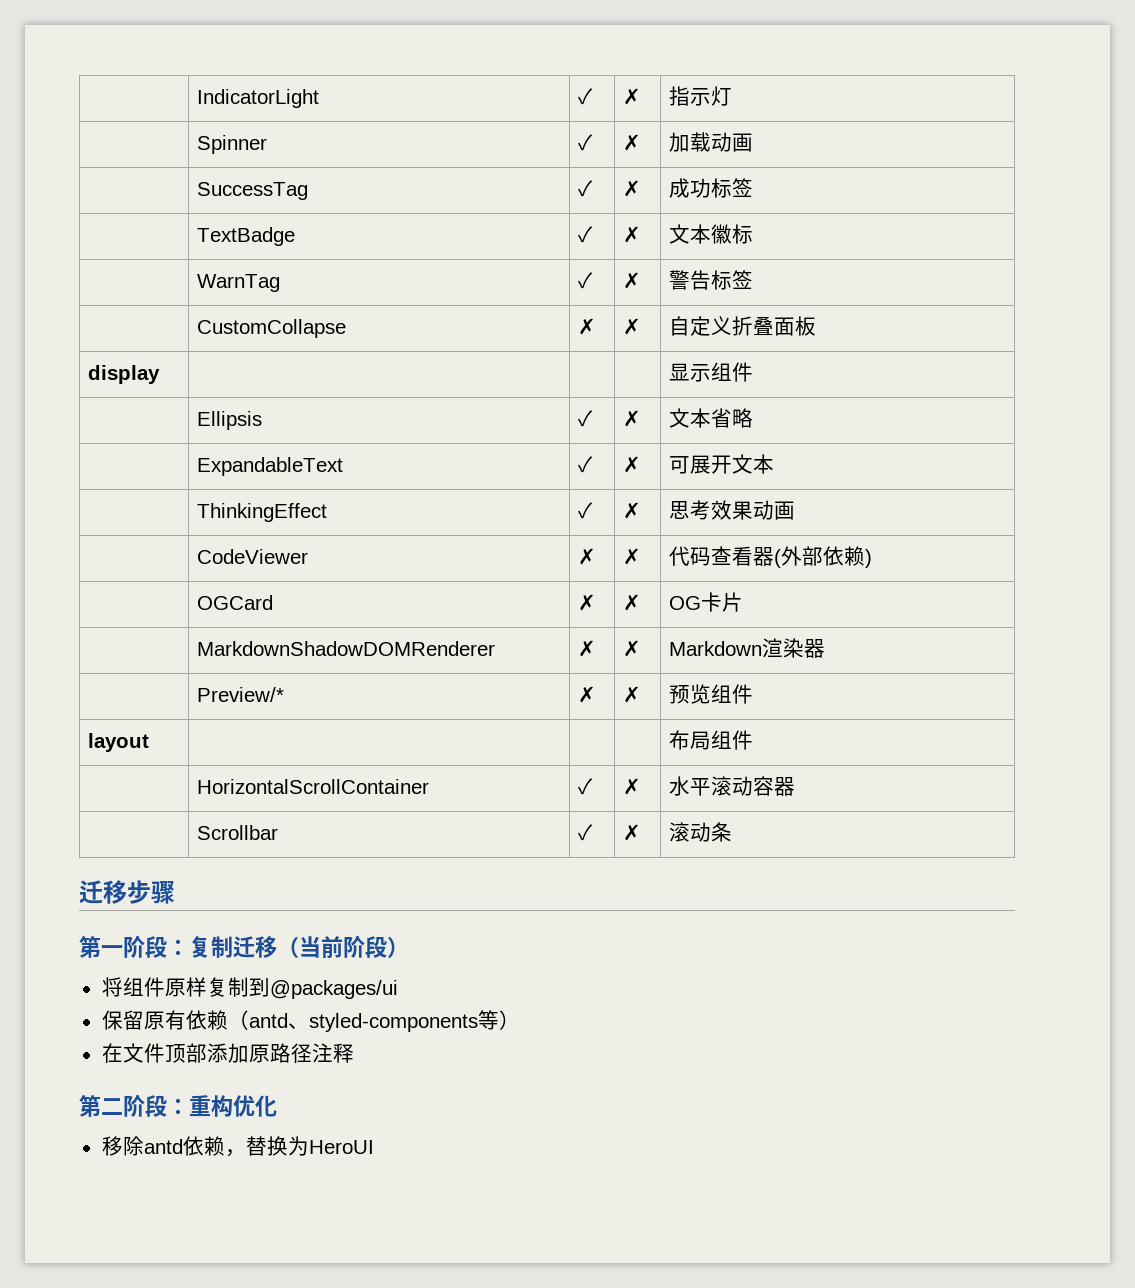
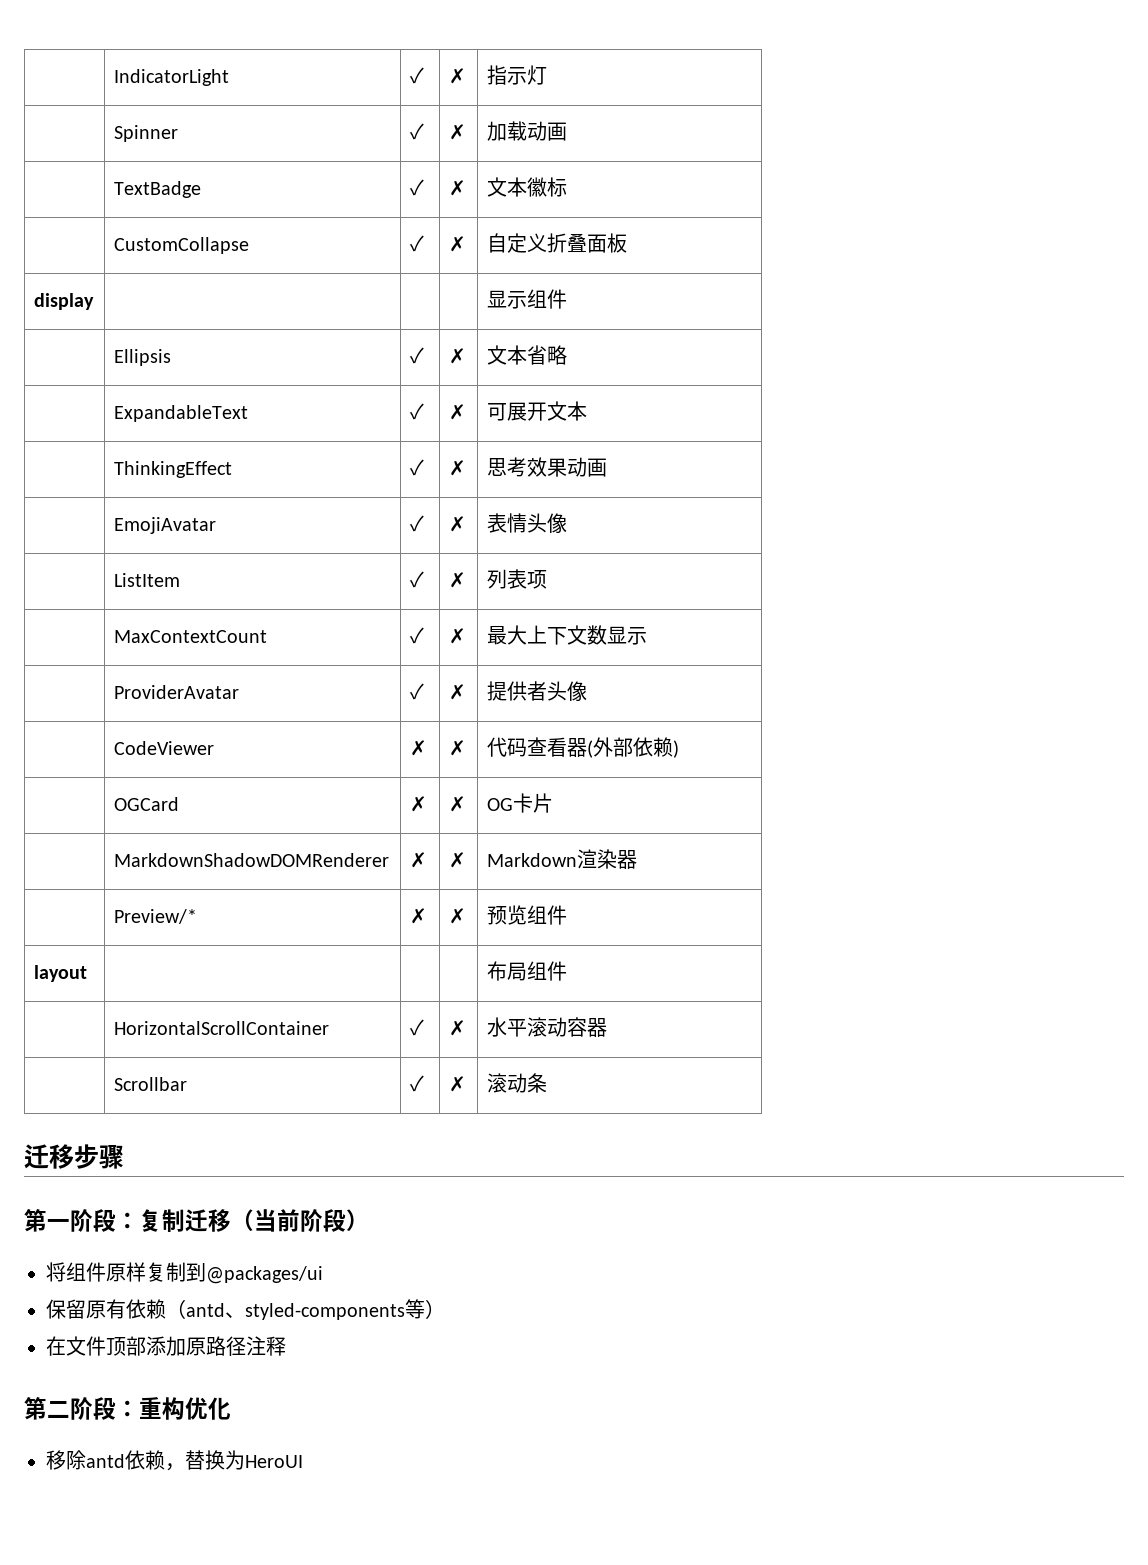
[197,182,309,200] [578,180,594,197] [623,180,642,197] [669,178,754,198] // | SuccessTag | ✓ | ✗ | 成功标签 -> (568, 131) none
[197,274,281,292] [578,272,594,289] [623,272,642,289] [669,270,754,290] [197,319,347,338] [578,318,597,335] [623,318,642,335] WarnTag | ✓ | ✗ | 警告标签 // | CustomCollapse | ✗ | ✗ -> [114,237,250,254] [410,235,425,252] [449,236,467,252] CustomCollapse | ✓ | ✗
(796, 510) none -> [114,517,217,534] [410,515,425,532] [449,516,467,532] [487,513,568,533] [114,573,181,587] [410,571,425,588] [449,572,467,588] [487,569,548,589] [114,630,268,643] [410,627,425,644] [449,628,467,644] [487,625,648,645] [114,685,240,699] [410,683,425,700] [449,684,467,700] [487,681,588,701] // | EmojiAvatar | ✓ | ✗ | 表情头像 // | ListItem | ✓ | ✗ | 列表项 // | MaxContextCount | ✓ | ✗ | 最大上下文数显示 // | ProviderAvatar | ✓ | ✗ | 提供者头像

